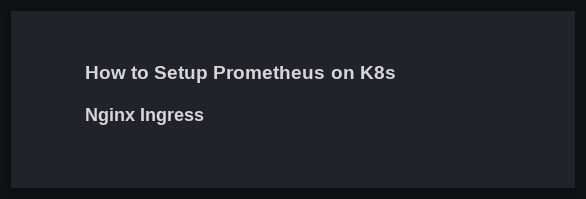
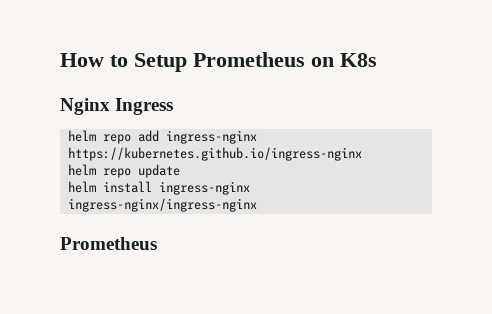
(204, 116) none -> [68,130,258,144] [68,147,363,161] [68,164,181,178] [68,181,251,195] [68,198,258,212] [60,237,157,250] // helm repo add ingress-nginx https://kubernetes.github.io/ingress-nginx // helm repo update // helm install ingress-nginx ingress-nginx/ingress-nginx // Prometheus

